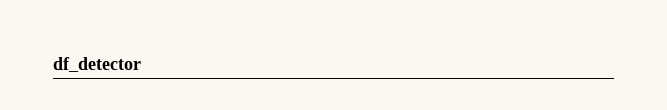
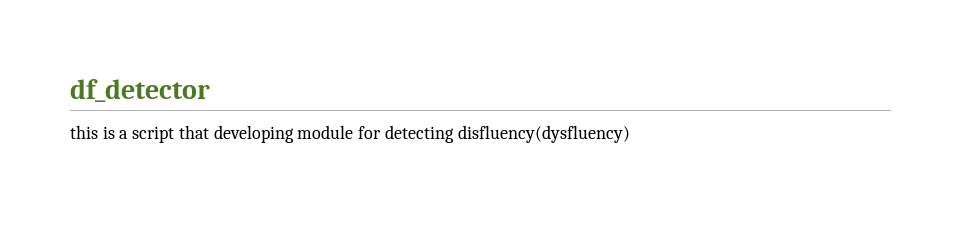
(141, 64) none -> [70,125,630,143] // this is a script that developing module for detecting disfluency(dysfluency)

